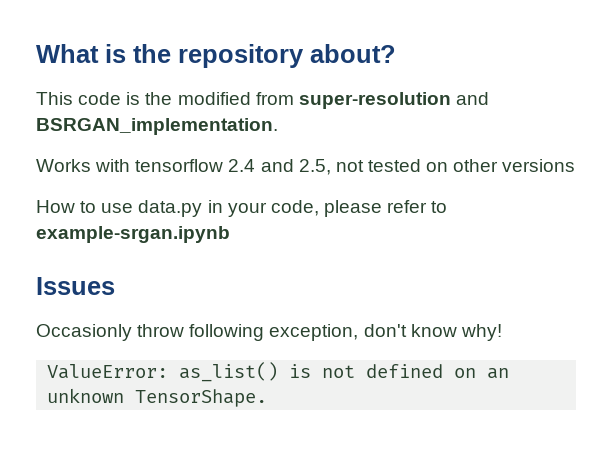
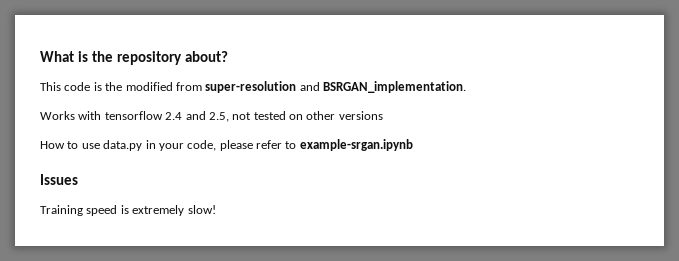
[36,324,502,341] [47,362,510,382] [47,388,268,407] Occasionly throw following exception, don't know why! // ValueError: as_list() is not defined on an unknown TensorShape. -> [40,205,216,216] Training speed is extremely slow!

